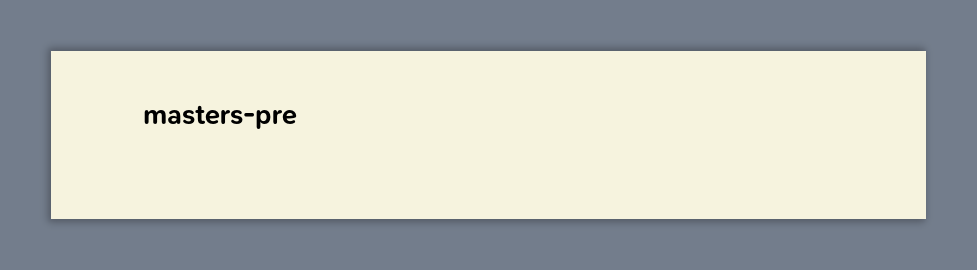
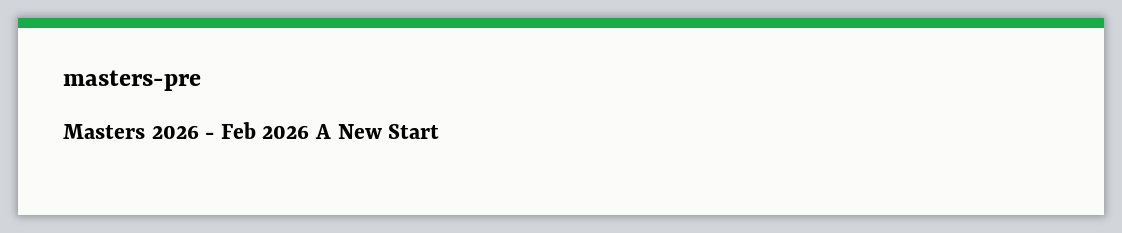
(297, 117) none -> [63,122,440,139] // Masters 2026 - Feb 2026 A New Start

